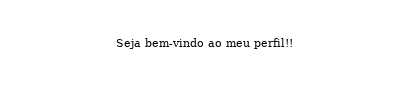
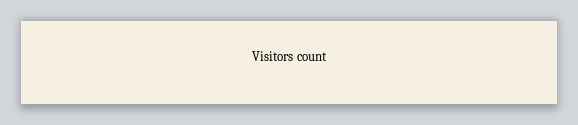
[116,38,293,49] Seja bem-vindo ao meu perfil!! -> [252,51,327,61] Visitors count

